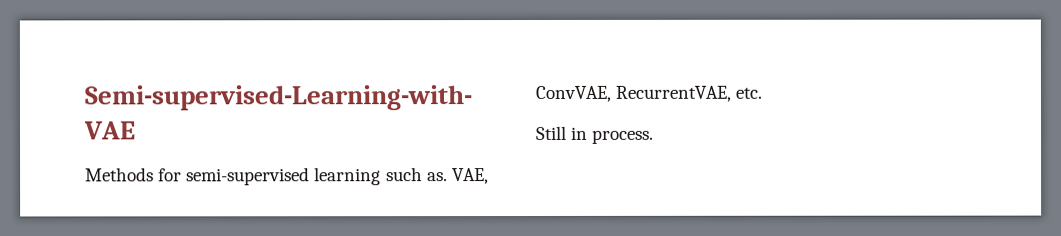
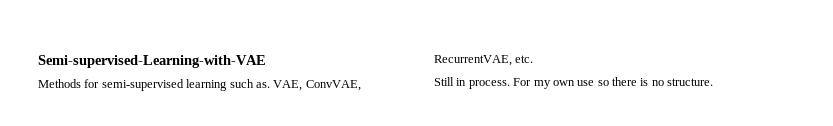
(655, 136) none -> [513,77,714,89] For my own use so there is no structure.

